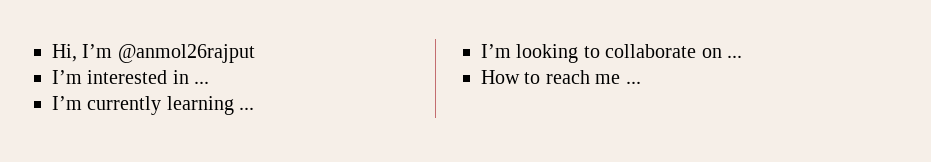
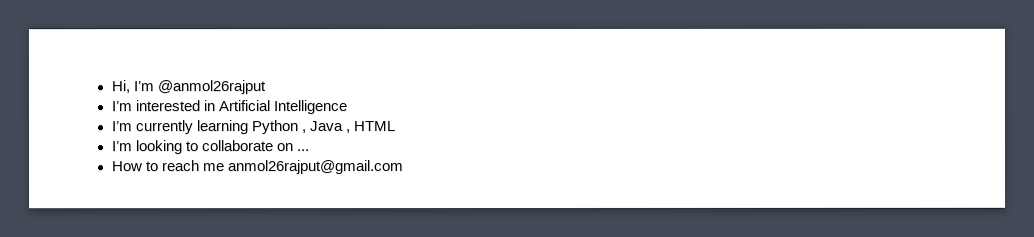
[194,81,210,84] ... -> [217,100,347,115] Artificial Intelligence
[239,107,255,110] ... -> [251,120,396,135] Python , Java , HTML
[625,81,641,84] ... -> [227,160,404,175] anmol26rajput@gmail.com

